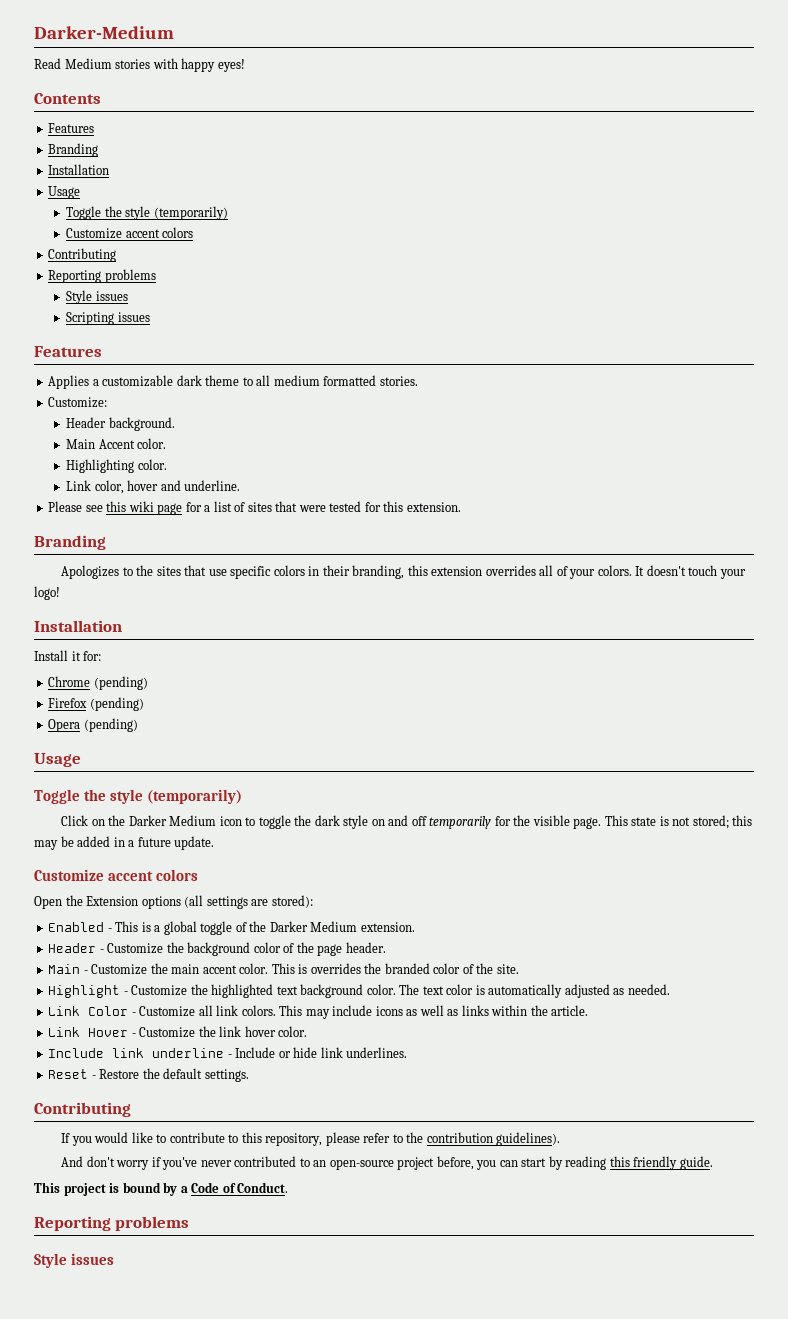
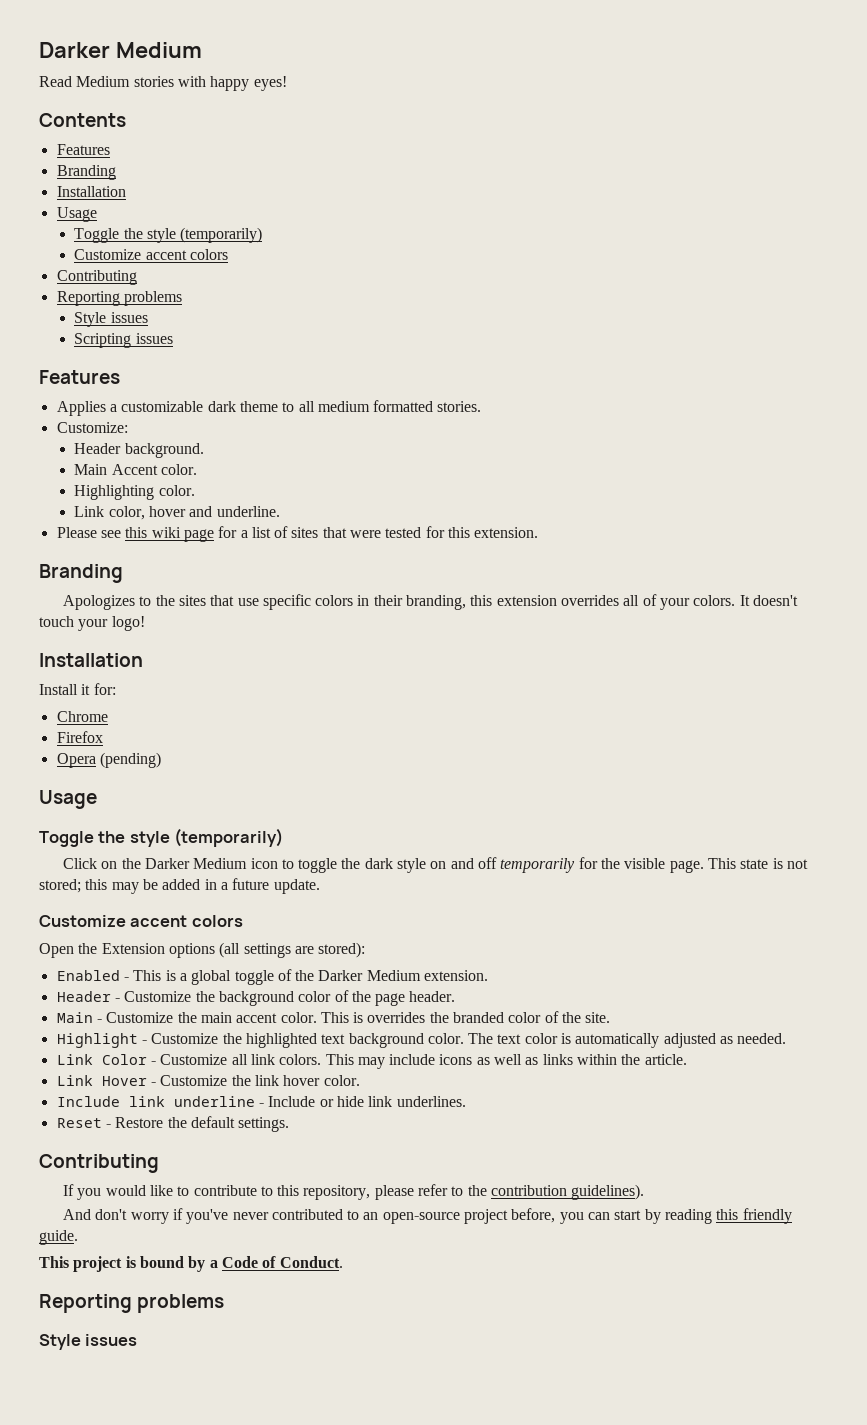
[34,26,174,39] Darker-Medium -> [39,42,202,58] Darker Medium
[93,676,148,690] (pending) -> (108, 716) none
[89,697,144,711] (pending) -> (103, 737) none

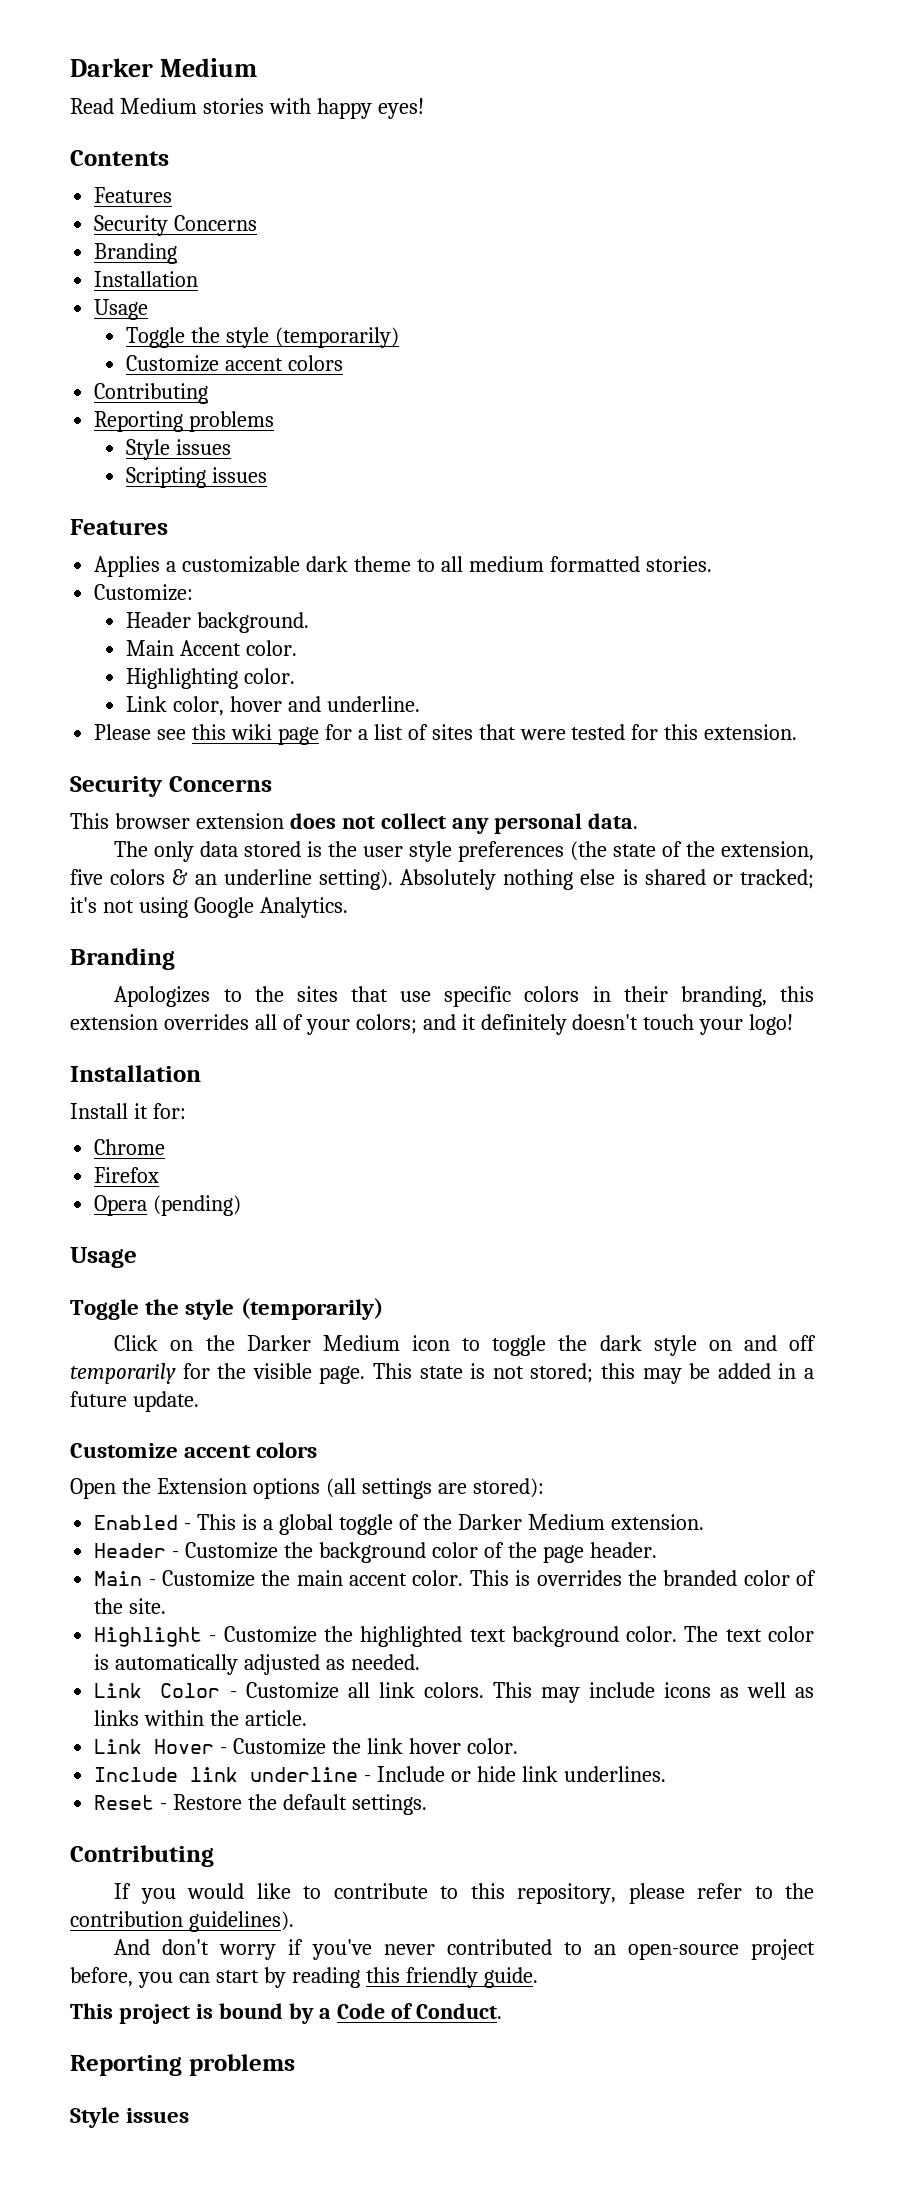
(110, 149) none -> [94,215,258,236] // Security Concerns
(539, 532) none -> [70,776,272,797] [70,813,638,834] [114,841,814,862] [70,869,814,890] [70,897,348,918] // Security Concerns // This browser extension does not collect any personal data. // The only data stored is the user style preferences (the state of the extension, five colors & an underline setting). Absolutely nothing else is shared or tracked; it's not using Google Analytics.
[693,595,750,606] colors. It -> [355,1014,567,1035] colors; and it definitely

